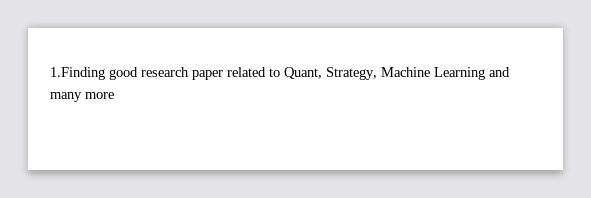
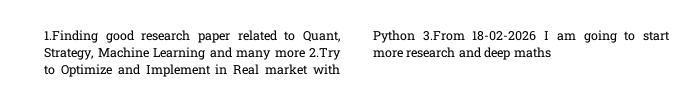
(114, 95) none -> [309,48,341,60] [44,64,340,77] [373,30,670,43] [373,47,551,60] 2.Try to Optimize and Implement in Real market with Python 3.From 18-02-2026 I am going to start more research and deep maths

